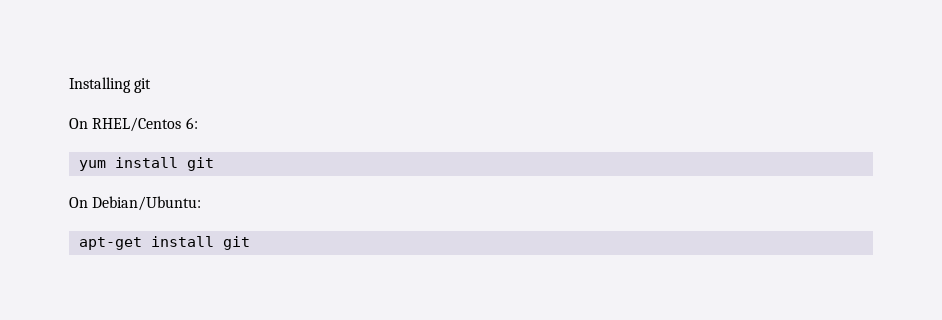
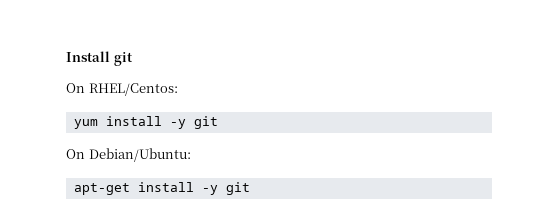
[69,77,152,93] [69,117,198,132] Installing git // On RHEL/Centos 6: -> [66,51,133,66] [66,83,178,96] Install git // On RHEL/Centos:
(178, 162) none -> [169,119,186,129] -y
(214, 241) none -> [201,185,218,195] -y

